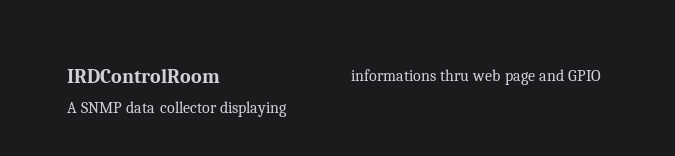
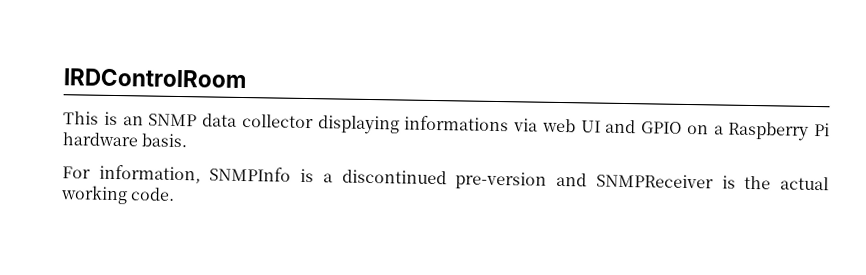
[67,102,77,113] A -> [63,111,144,126] This is an
[440,69,601,85] thru web page and GPIO -> [513,118,830,141] [62,132,189,148] [62,164,830,191] [60,185,176,205] via web UI and GPIO on a Raspberry Pi hardware basis. // For information, SNMPInfo is a discontinued pre-version and SNMPReceiver is the actual working code.

